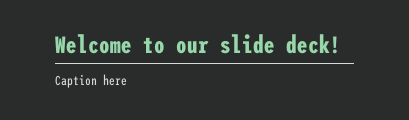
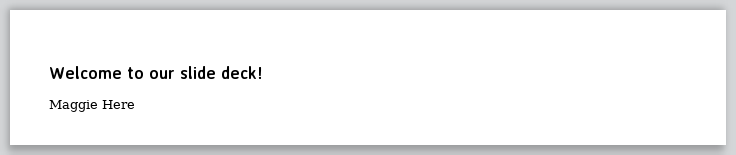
[55,74,127,88] Caption here -> [49,100,135,112] Maggie Here

